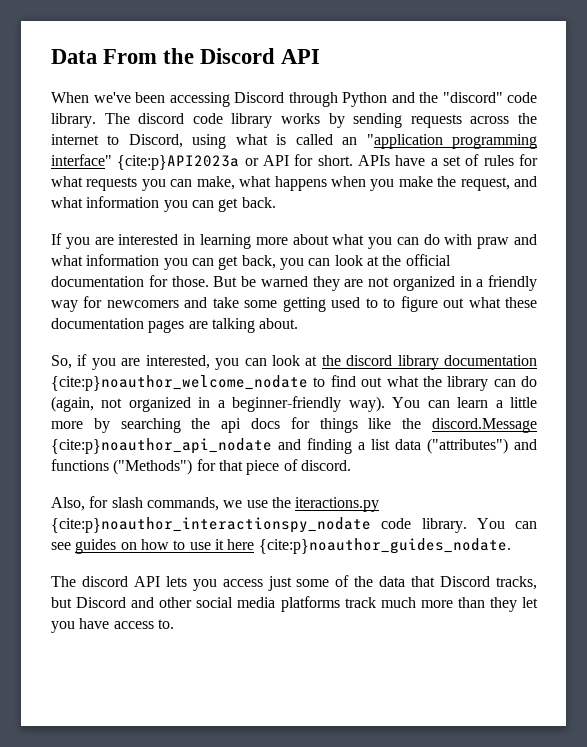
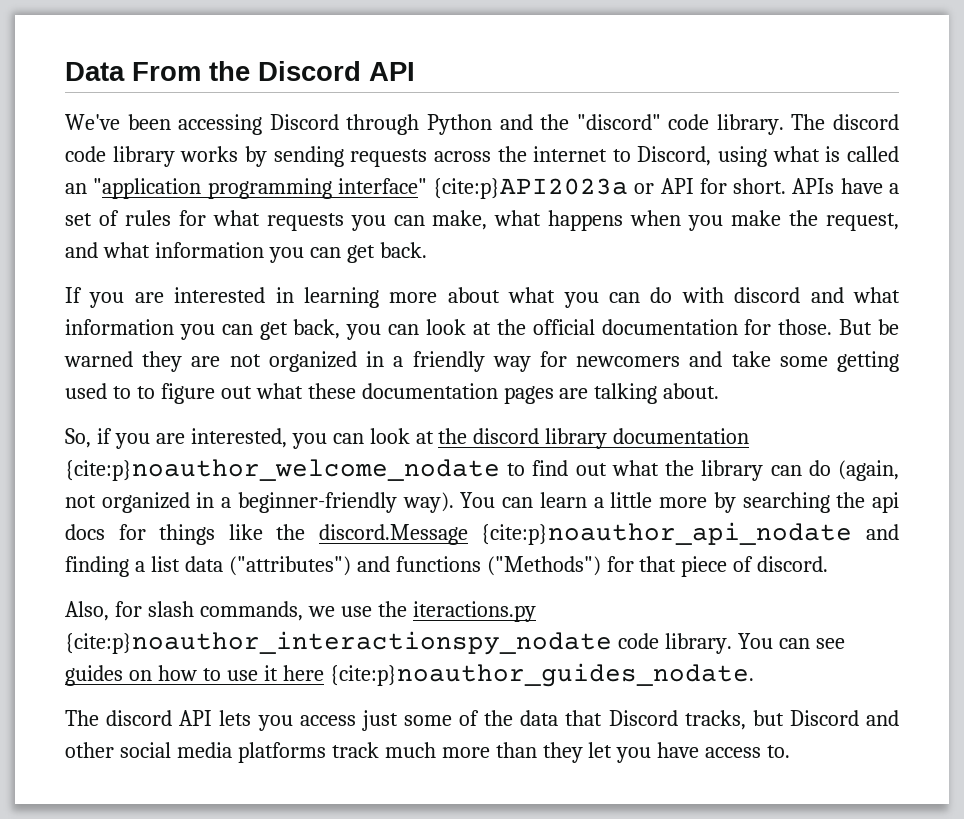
[51,92,131,103] When we've -> [65,114,120,130] We've
[477,237,510,249] praw -> [734,287,801,303] discord

